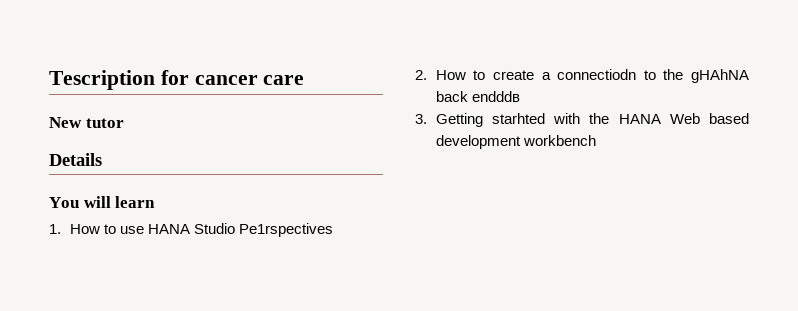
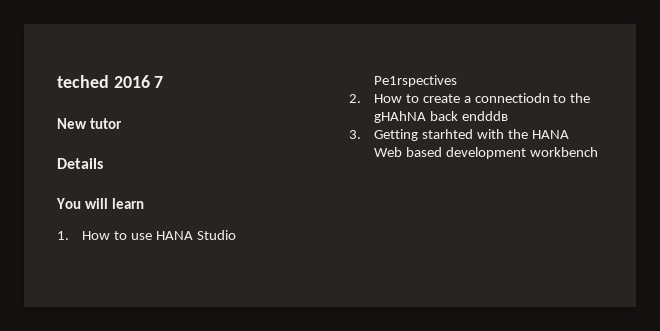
[49,70,305,90] Tescription for cancer care -> [57,75,164,88] teched 2016 7

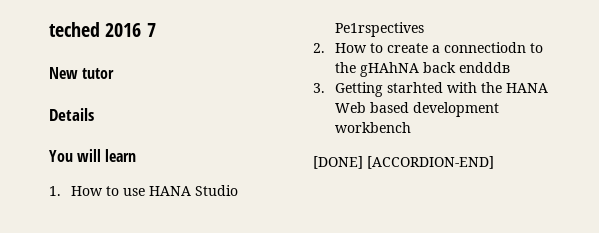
(598, 152) none -> [313,156,494,169] // [DONE] [ACCORDION-END]

